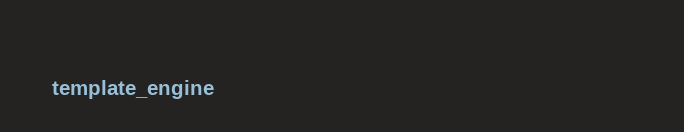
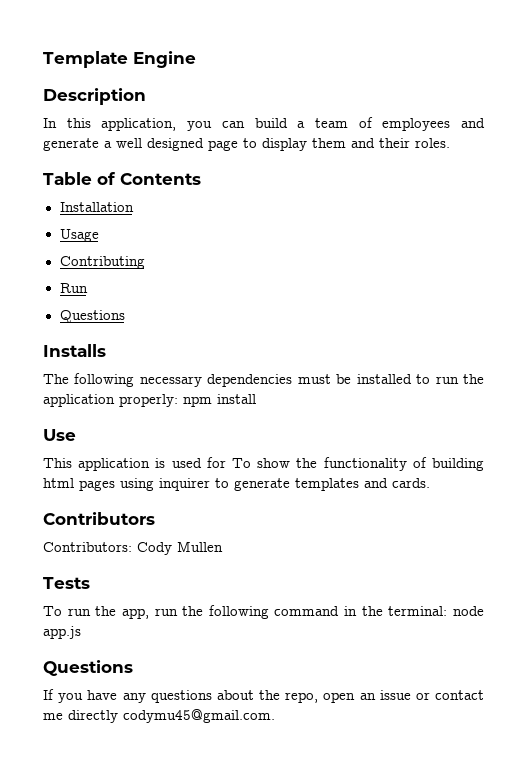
[52,80,214,99] template_engine -> [43,51,196,68] [43,88,146,105] [43,117,485,131] [43,138,450,151] [43,172,201,185] [59,202,134,212] [59,229,99,242] [59,256,145,269] [59,283,88,293] [59,310,125,323] [43,344,106,357] [43,373,485,387] [43,394,256,407] [43,429,76,441] [43,457,484,471] [43,478,430,491] [43,512,155,525] [43,541,223,555] [43,577,90,589] [43,605,484,619] [43,626,81,639] [43,660,133,676] [43,689,485,703] [43,709,275,723] Template Engine // Description // In this application, you can build a team of employees and generate a well designed page to display them and their roles. // Table of Contents // Installation // Usage // Contributing // Run // Questions // Installs // The following necessary dependencies must be installed to run the application properly: npm install // Use // This application is used for To show the functionality of building html pages using inquirer to generate templates and cards. // Contributors // Contributors: Cody Mullen // Tests // To run the app, run the following command in the terminal: node app.js // Questions // If you have any questions about the repo, open an issue or contact me directly codymu45@gmail.com.

